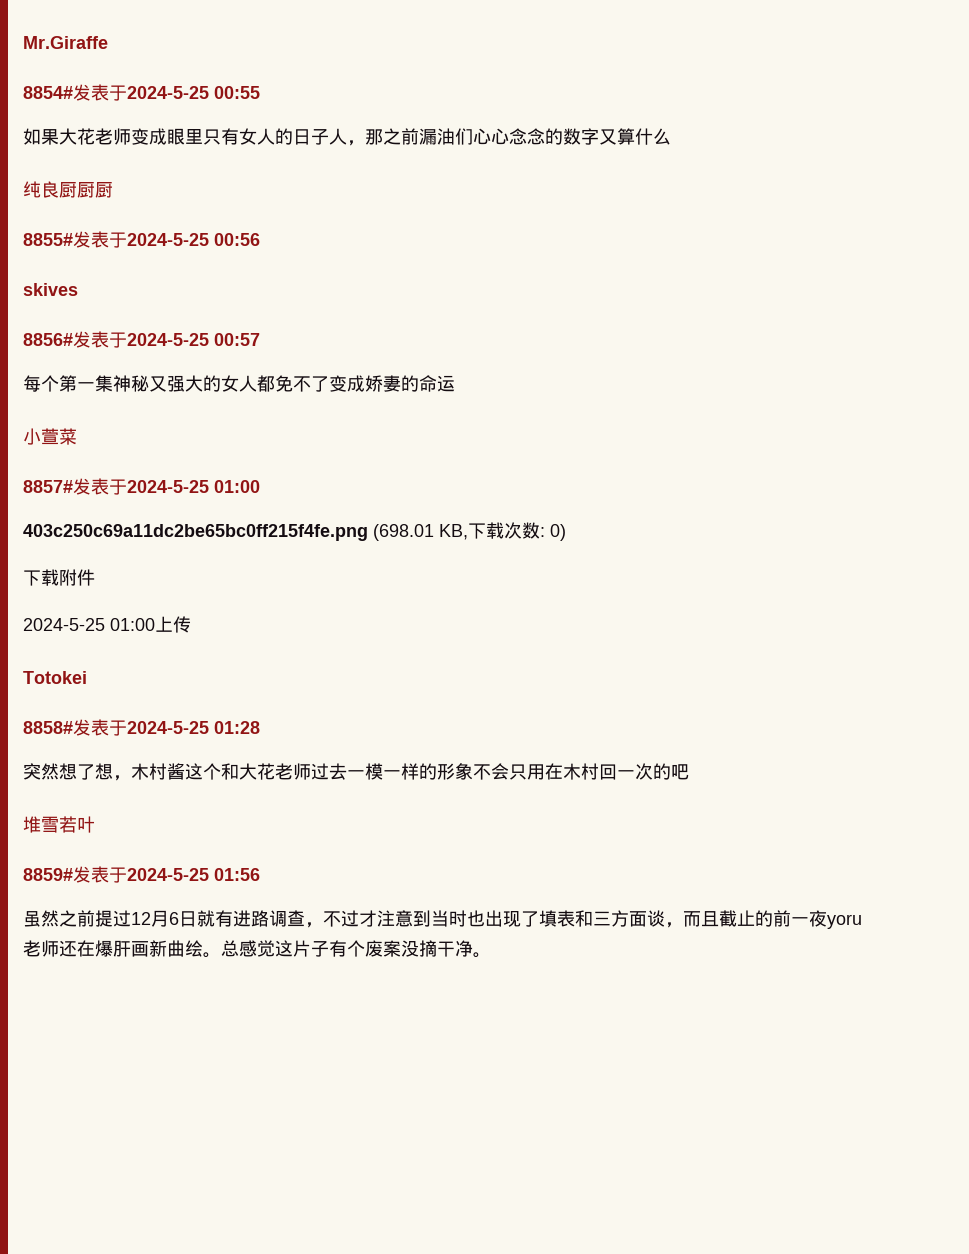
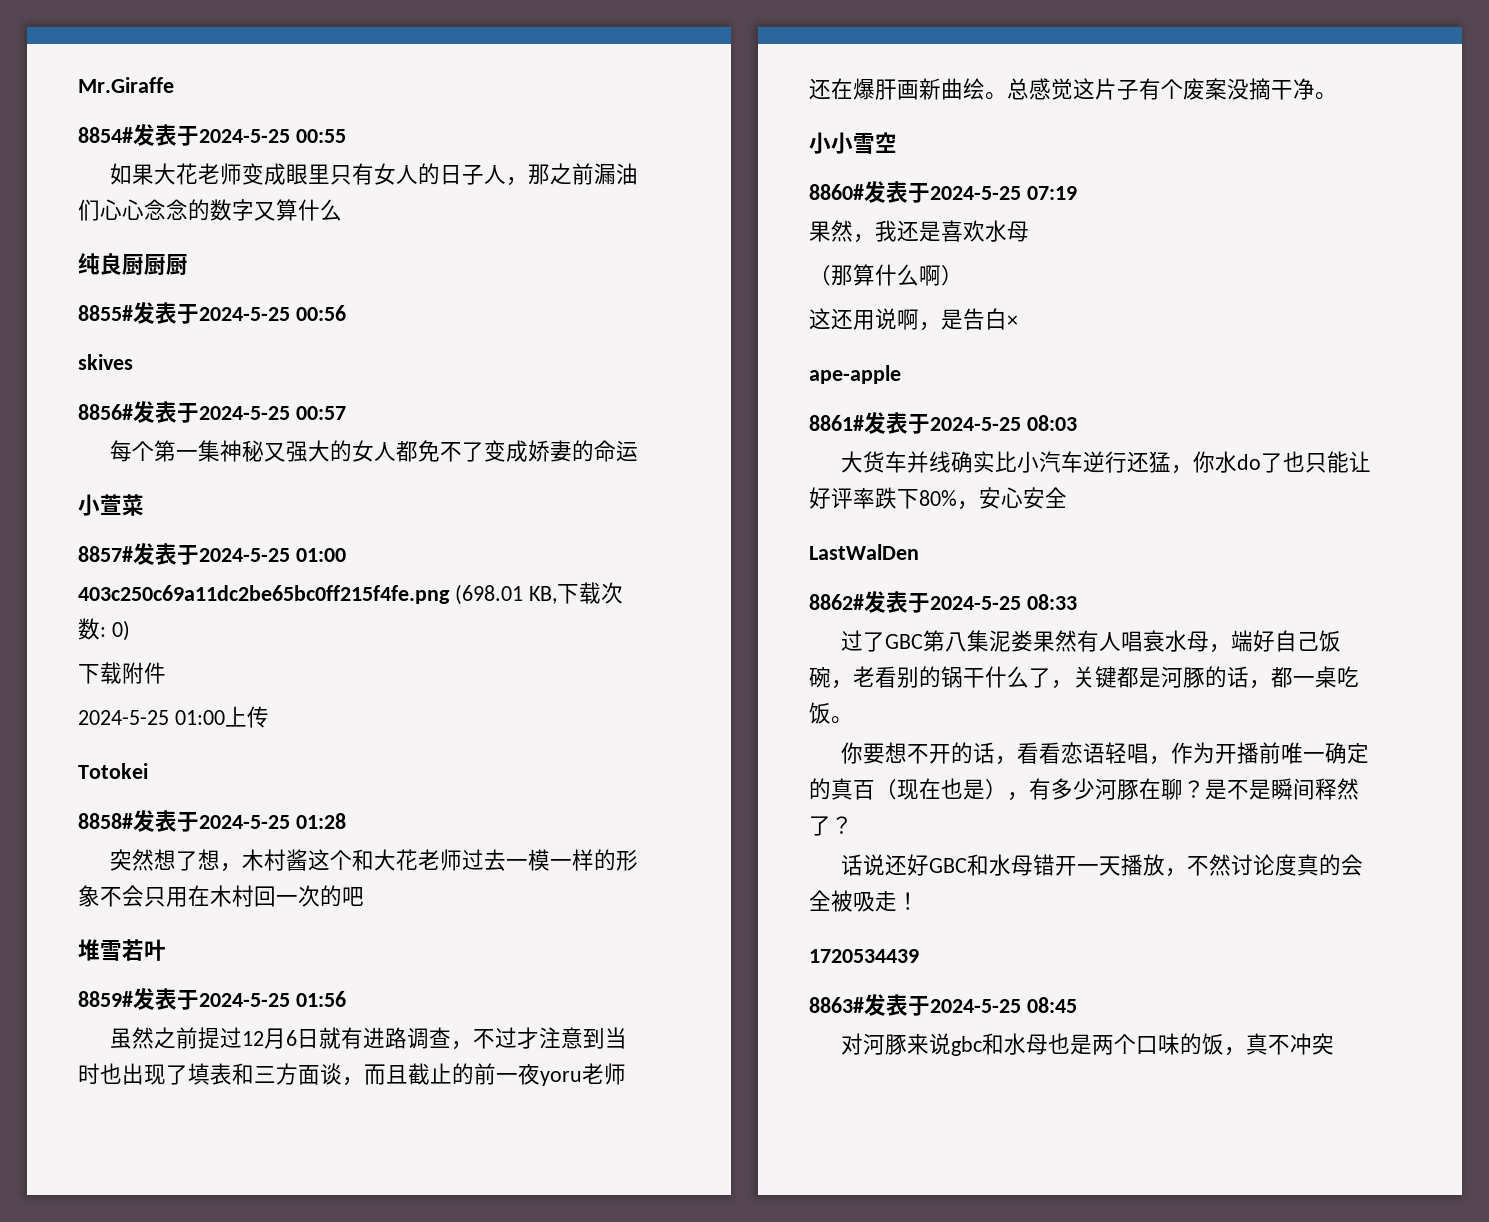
(491, 955) none -> [809,132,897,154] [809,181,1077,203] [809,220,1029,243] [809,264,963,286] [809,308,1018,331] [809,365,901,384] [809,412,1077,434] [841,451,1372,474] [809,487,1067,510] [809,544,919,560] [809,591,1077,613] [841,630,1342,653] [809,666,1359,689] [809,702,853,724] [841,742,1370,765] [809,778,1359,801] [809,816,853,836] [841,854,1364,877] [809,890,919,912] [809,949,919,963] [809,994,1077,1016] [841,1033,1335,1056] // 小小雪空 // 8860#发表于2024-5-25 07:19 // 果然，我还是喜欢水母 // （那算什么啊） // 这还用说啊，是告白× // ape-apple // 8861#发表于2024-5-25 08:03 // 大货车并线确实比小汽车逆行还猛，你水do了也只能让好评率跌下80%，安心安全 // LastWalDen // 8862#发表于2024-5-25 08:33 // 过了GBC第八集泥娄果然有人唱衰水母，端好自己饭碗，老看别的锅干什么了，关键都是河豚的话，都一桌吃饭。 // 你要想不开的话，看看恋语轻唱，作为开播前唯一确定的真百（现在也是），有多少河豚在聊？是不是瞬间释然了？ // 话说还好GBC和水母错开一天播放，不然讨论度真的会全被吸走！ // 1720534439 // 8863#发表于2024-5-25 08:45 // 对河豚来说gbc和水母也是两个口味的饭，真不冲突

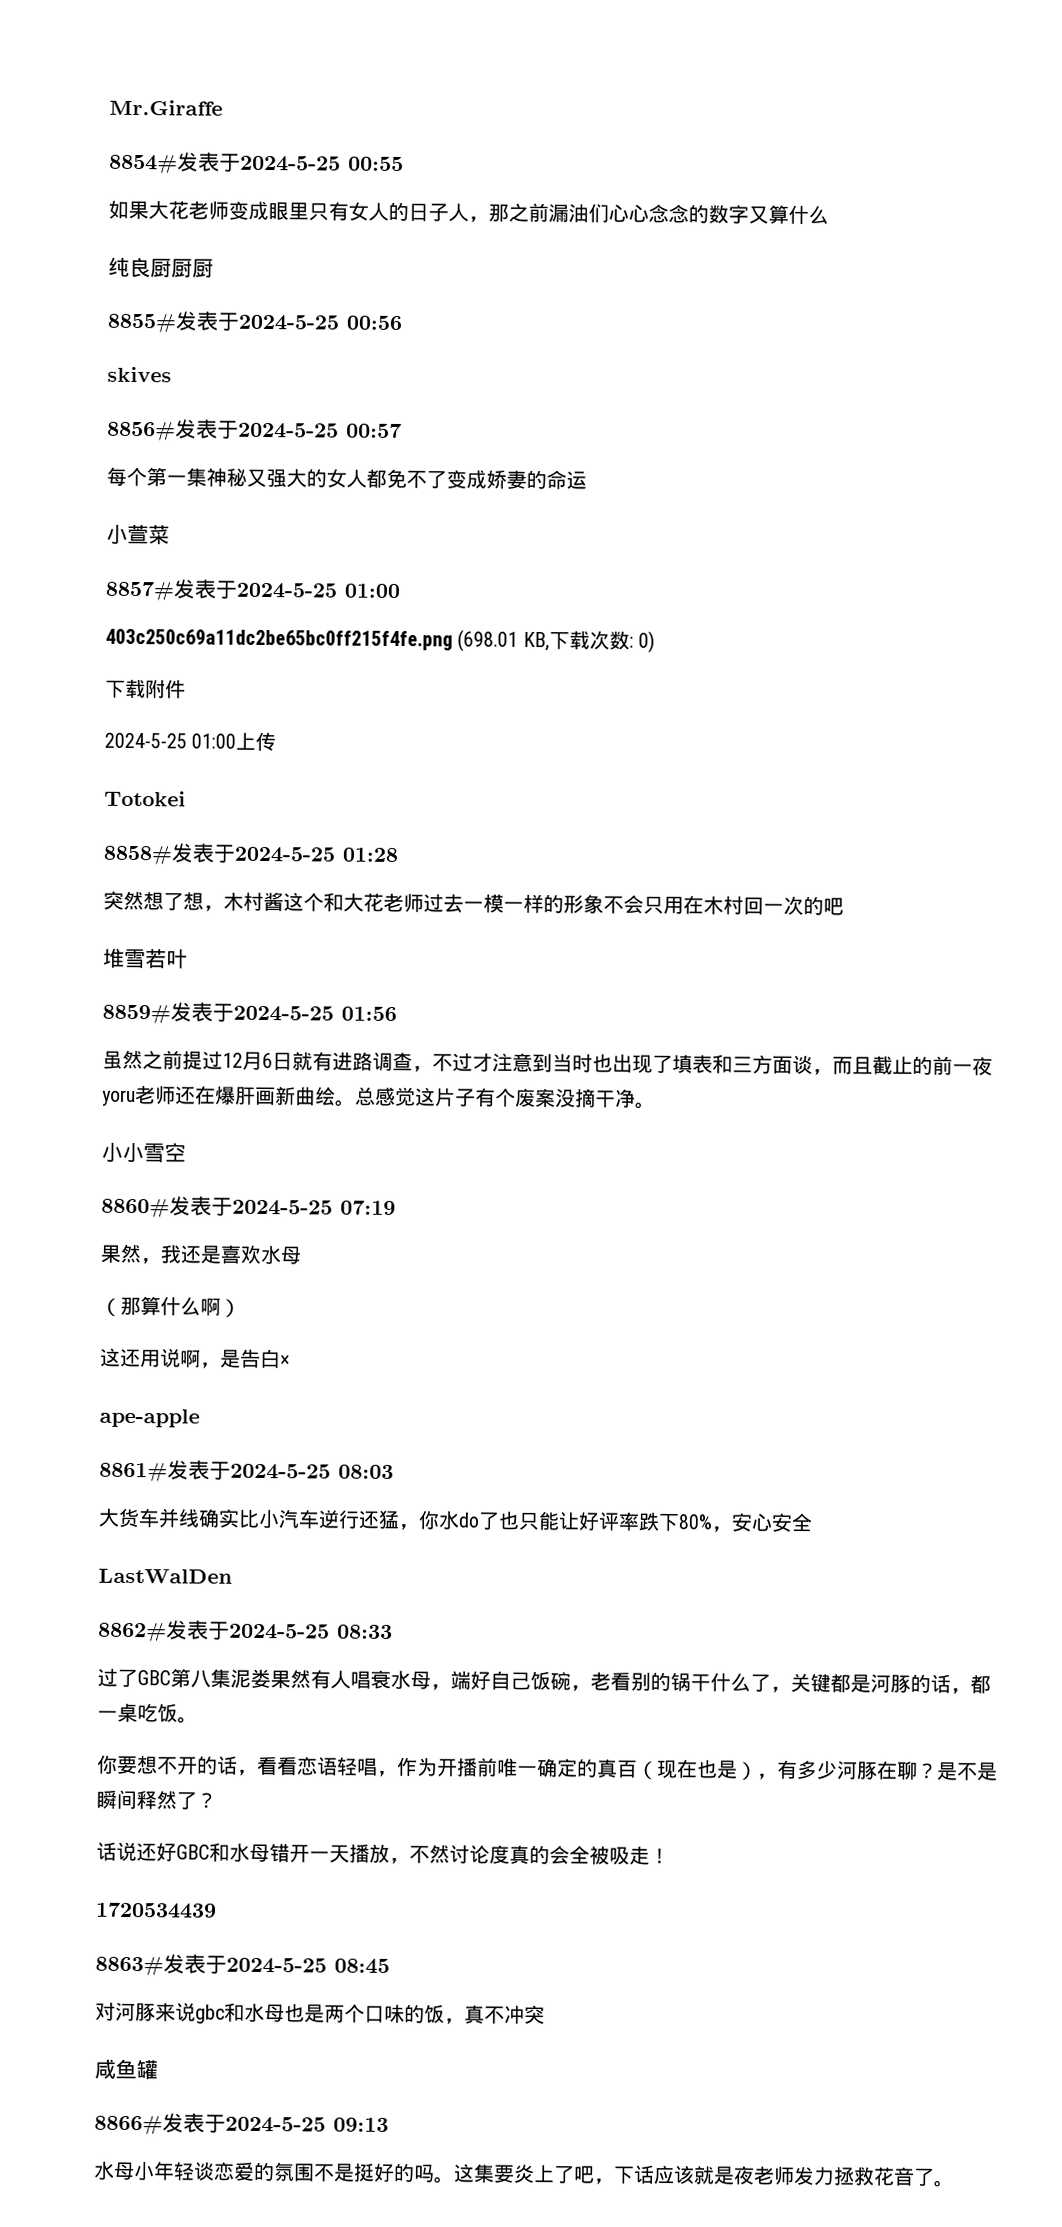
(1335, 1044) none -> [94,2058,158,2080] [94,2113,389,2136] [93,2160,955,2188] // 咸鱼罐 // 8866#发表于2024-5-25 09:13 // 水母小年轻谈恋爱的氛围不是挺好的吗。这集要炎上了吧，下话应该就是夜老师发力拯救花音了。

